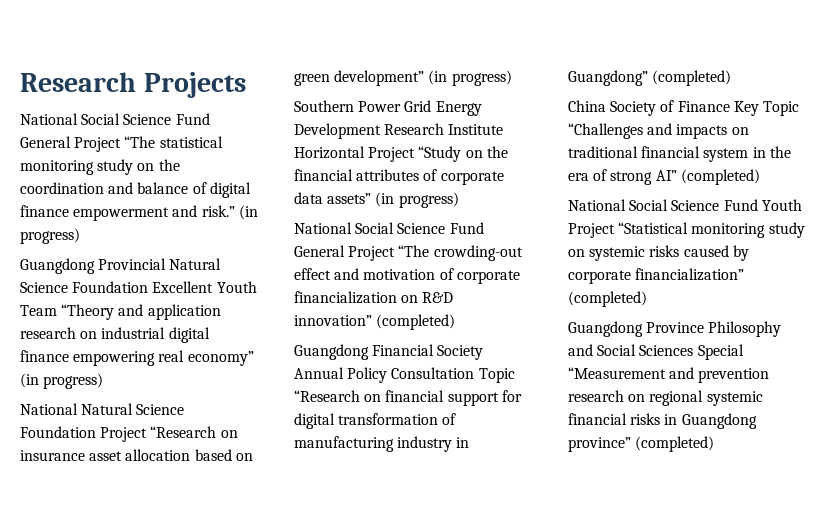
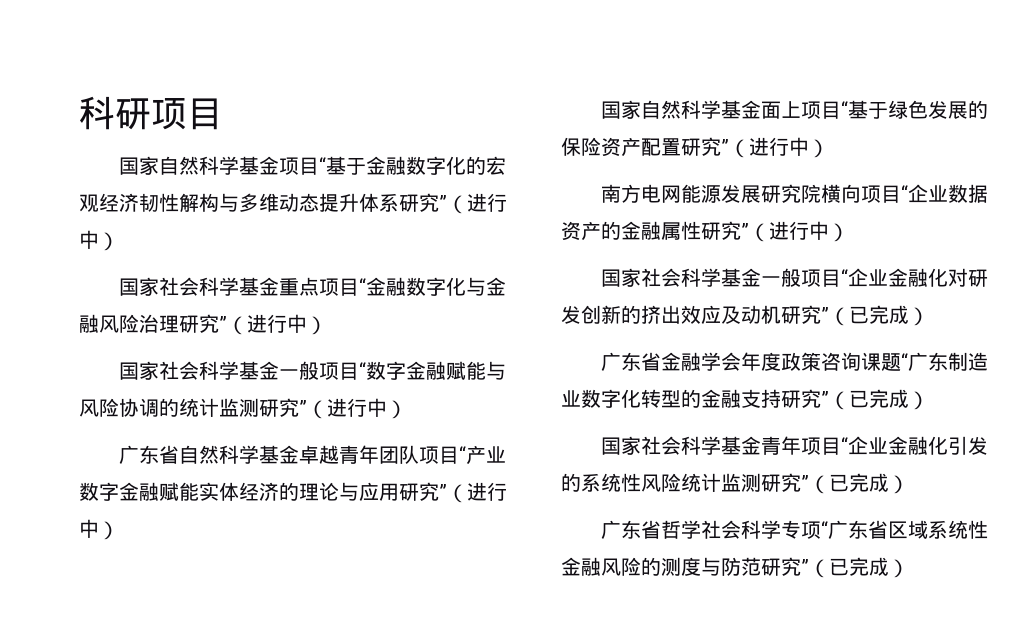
[20,72,246,98] [20,113,210,125] [20,136,223,152] [20,159,180,175] [20,182,251,198] [20,205,258,221] [20,228,80,244] [20,258,222,274] [20,281,257,293] [20,304,221,320] [20,327,210,343] [20,350,254,366] [20,373,104,389] [20,403,185,415] [20,426,238,442] [20,449,253,461] [294,70,512,86] [294,100,482,116] [294,123,504,139] [294,146,508,162] [294,169,504,185] [294,192,459,208] [294,222,484,234] [294,245,523,261] [294,268,520,284] [294,291,454,304] [294,314,456,330] [294,344,484,360] [294,367,515,383] [294,390,522,406] [294,413,457,429] [294,436,470,452] [568,70,732,86] [568,100,799,116] [568,123,749,139] [568,146,791,162] [568,169,760,185] [568,199,802,211] [568,222,805,238] [568,245,749,261] [568,268,745,284] [568,291,647,307] [568,321,782,337] [568,344,744,360] [568,367,770,383] [568,390,763,406] [568,413,757,429] [568,436,715,452] Research Projects // National Social Science Fund General Project “The statistical monitoring study on the coordination and balance of digital finance empowerment and risk.” (in progress) // Guangdong Provincial Natural Science Foundation Excellent Youth Team “Theory and application research on industrial digital finance empowering real economy” (in progress) // National Natural Science Foundation Project “Research on insurance asset allocation based on green development” (in progress) // Southern Power Grid Energy Development Research Institute Horizontal Project “Study on the financial attributes of corporate data assets” (in progress) // National Social Science Fund General Project “The crowding-out effect and motivation of corporate financialization on R&D innovation” (completed) // Guangdong Financial Society Annual Policy Consultation Topic “Research on financial support for digital transformation of manufacturing industry in Guangdong” (completed) // China Society of Finance Key Topic “Challenges and impacts on traditional financial system in the era of strong AI” (completed) // National Social Science Fund Youth Project “Statistical monitoring study on systemic risks caused by corporate financialization” (completed) // Guangdong Province Philosophy and Social Sciences Special “Measurement and prevention research on regional systemic financial risks in Guangdong province” (completed) -> [79,96,223,130] [118,156,506,175] [79,193,507,214] [79,230,119,251] [118,277,506,296] [79,314,327,335] [118,361,506,380] [79,398,407,419] [118,445,506,464] [79,482,507,503] [79,519,119,540] [600,100,988,119] [561,137,829,158] [600,184,988,203] [561,221,849,242] [600,268,988,287] [561,305,929,326] [600,352,988,371] [561,389,929,410] [600,436,988,455] [561,473,909,494] [600,520,988,539] [561,557,909,578] 科研项目 // 国家自然科学基金项目“基于金融数字化的宏观经济韧性解构与多维动态提升体系研究”（进行中） // 国家社会科学基金重点项目“金融数字化与金融风险治理研究”（进行中） // 国家社会科学基金一般项目“数字金融赋能与风险协调的统计监测研究”（进行中） // 广东省自然科学基金卓越青年团队项目“产业数字金融赋能实体经济的理论与应用研究”（进行中） // 国家自然科学基金面上项目“基于绿色发展的保险资产配置研究”（进行中） // 南方电网能源发展研究院横向项目“企业数据资产的金融属性研究”（进行中） // 国家社会科学基金一般项目“企业金融化对研发创新的挤出效应及动机研究”（已完成） // 广东省金融学会年度政策咨询课题“广东制造业数字化转型的金融支持研究”（已完成） // 国家社会科学基金青年项目“企业金融化引发的系统性风险统计监测研究”（已完成） // 广东省哲学社会科学专项“广东省区域系统性金融风险的测度与防范研究”（已完成）

